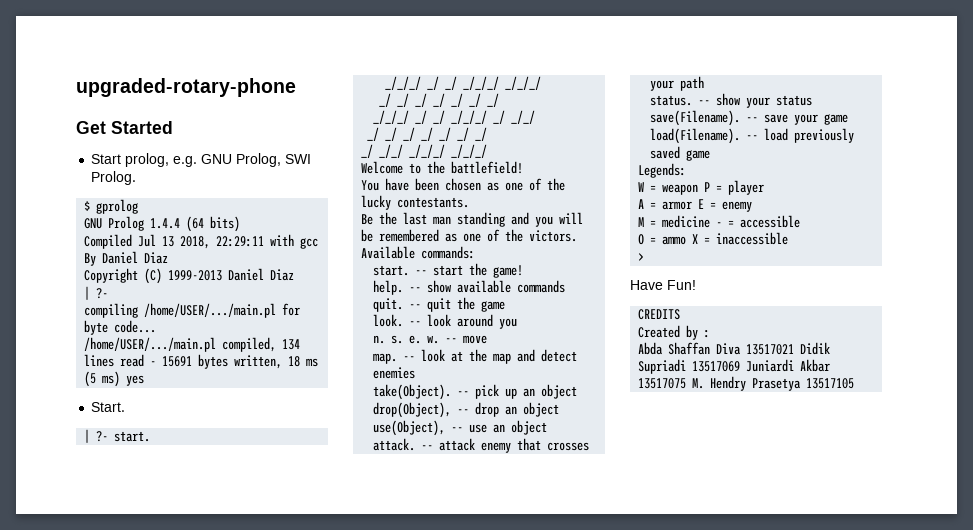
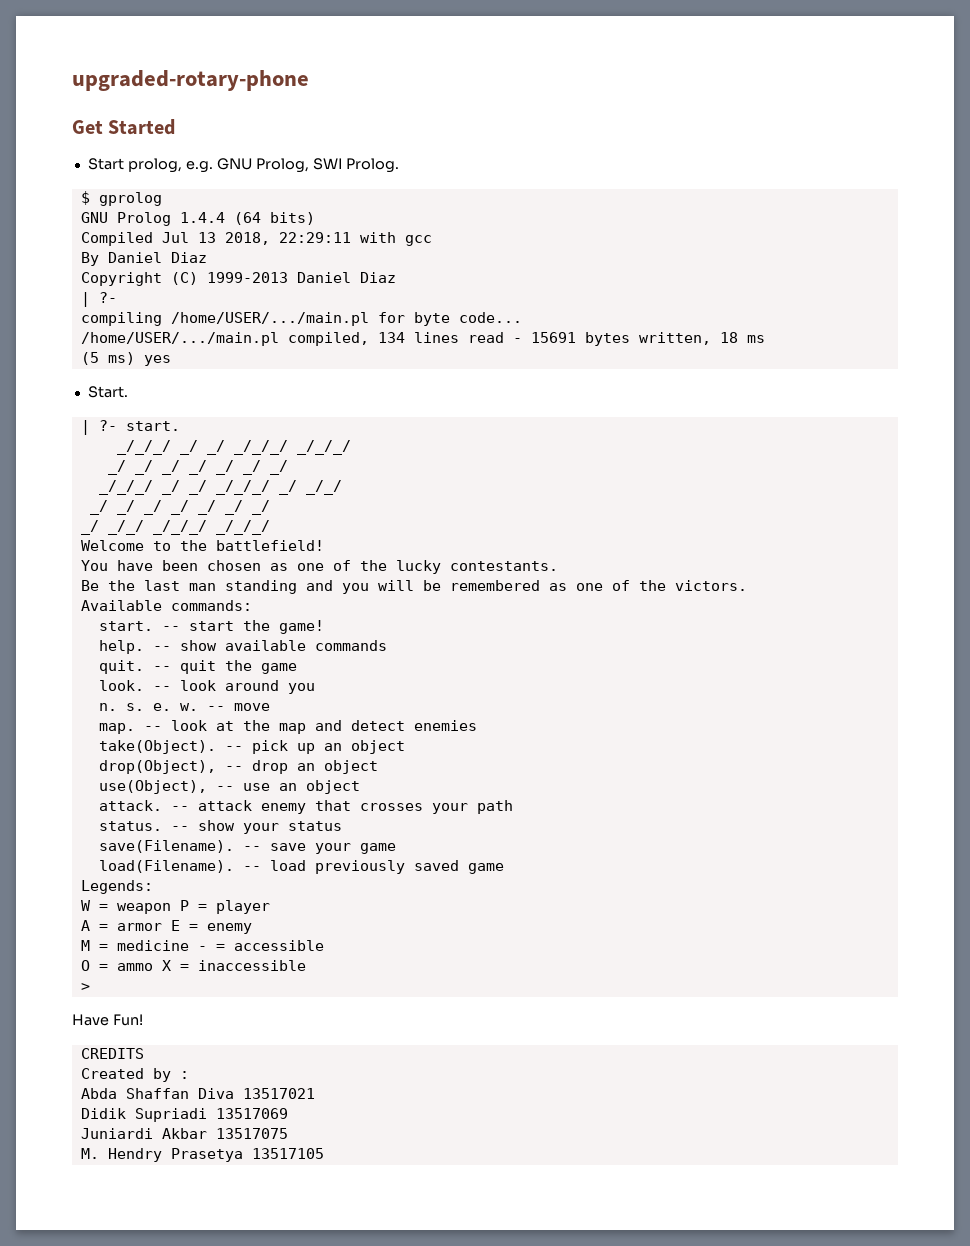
(795, 349) none -> (315, 1093) //
(741, 366) none -> (288, 1113) //
(687, 383) none -> (288, 1133) //

